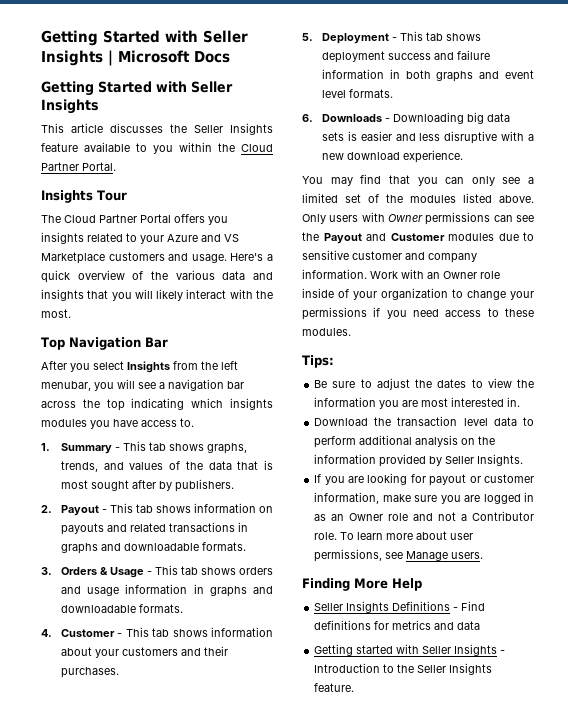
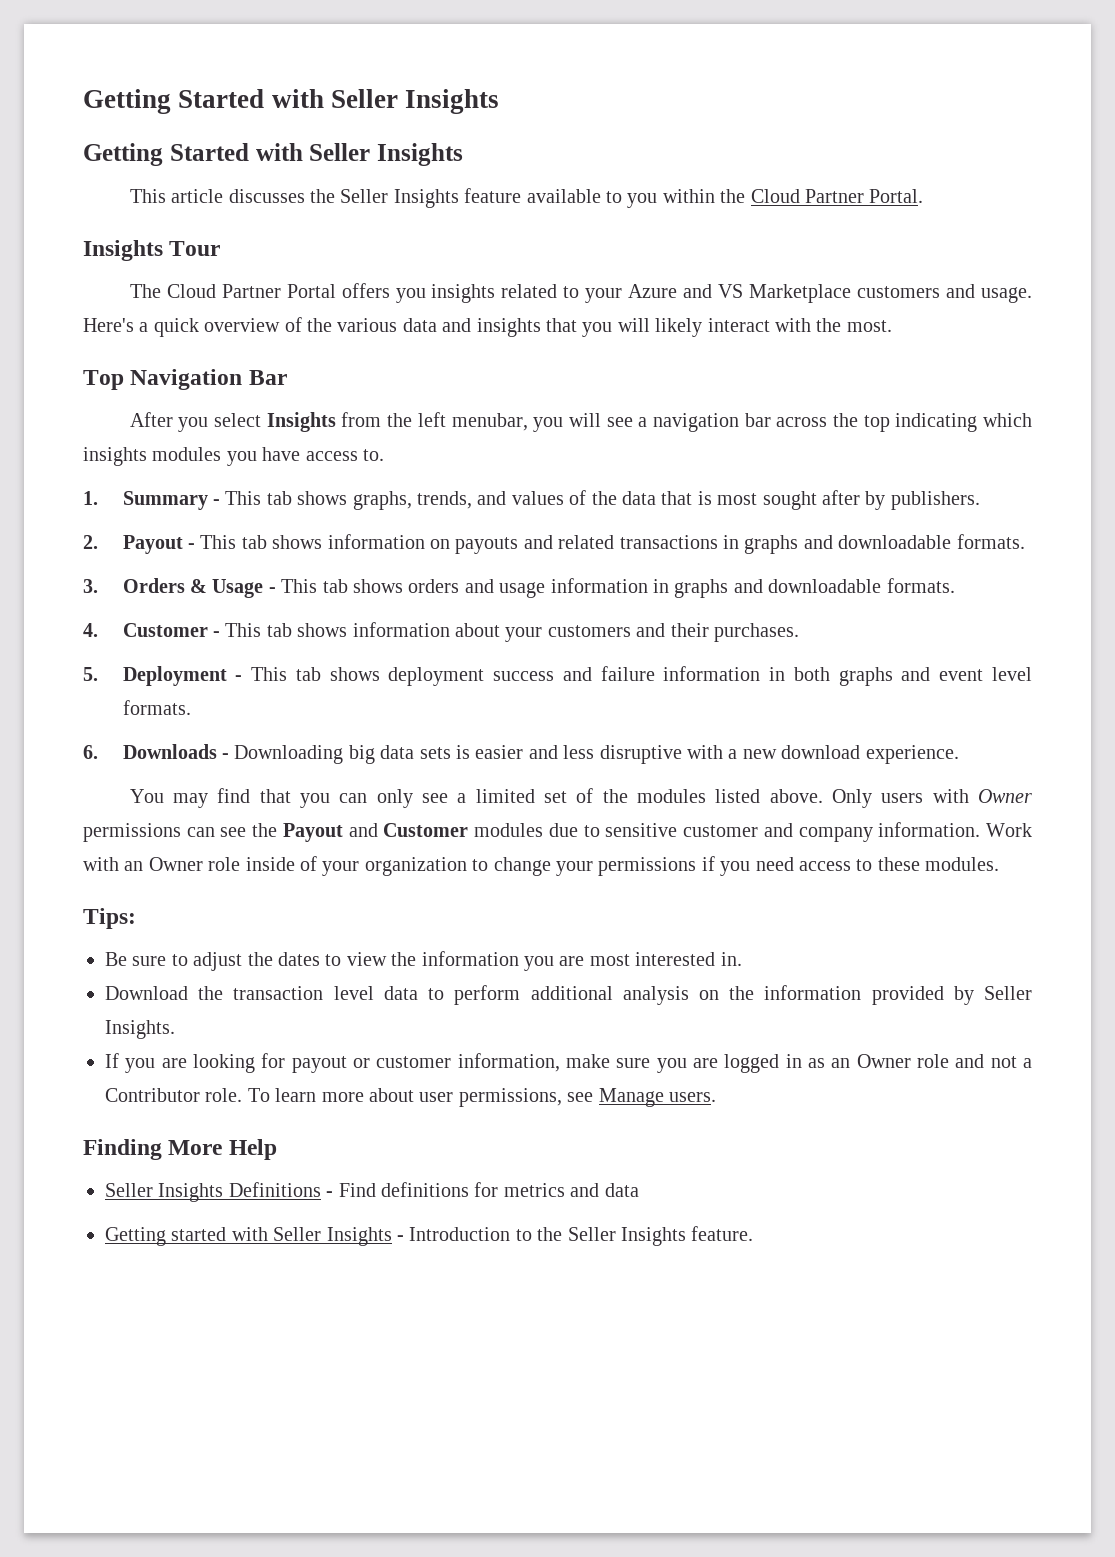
[41,30,248,46] [41,50,230,66] Getting Started with Seller Insights | Microsoft Docs -> [83,89,500,114] Getting Started with Seller Insights

